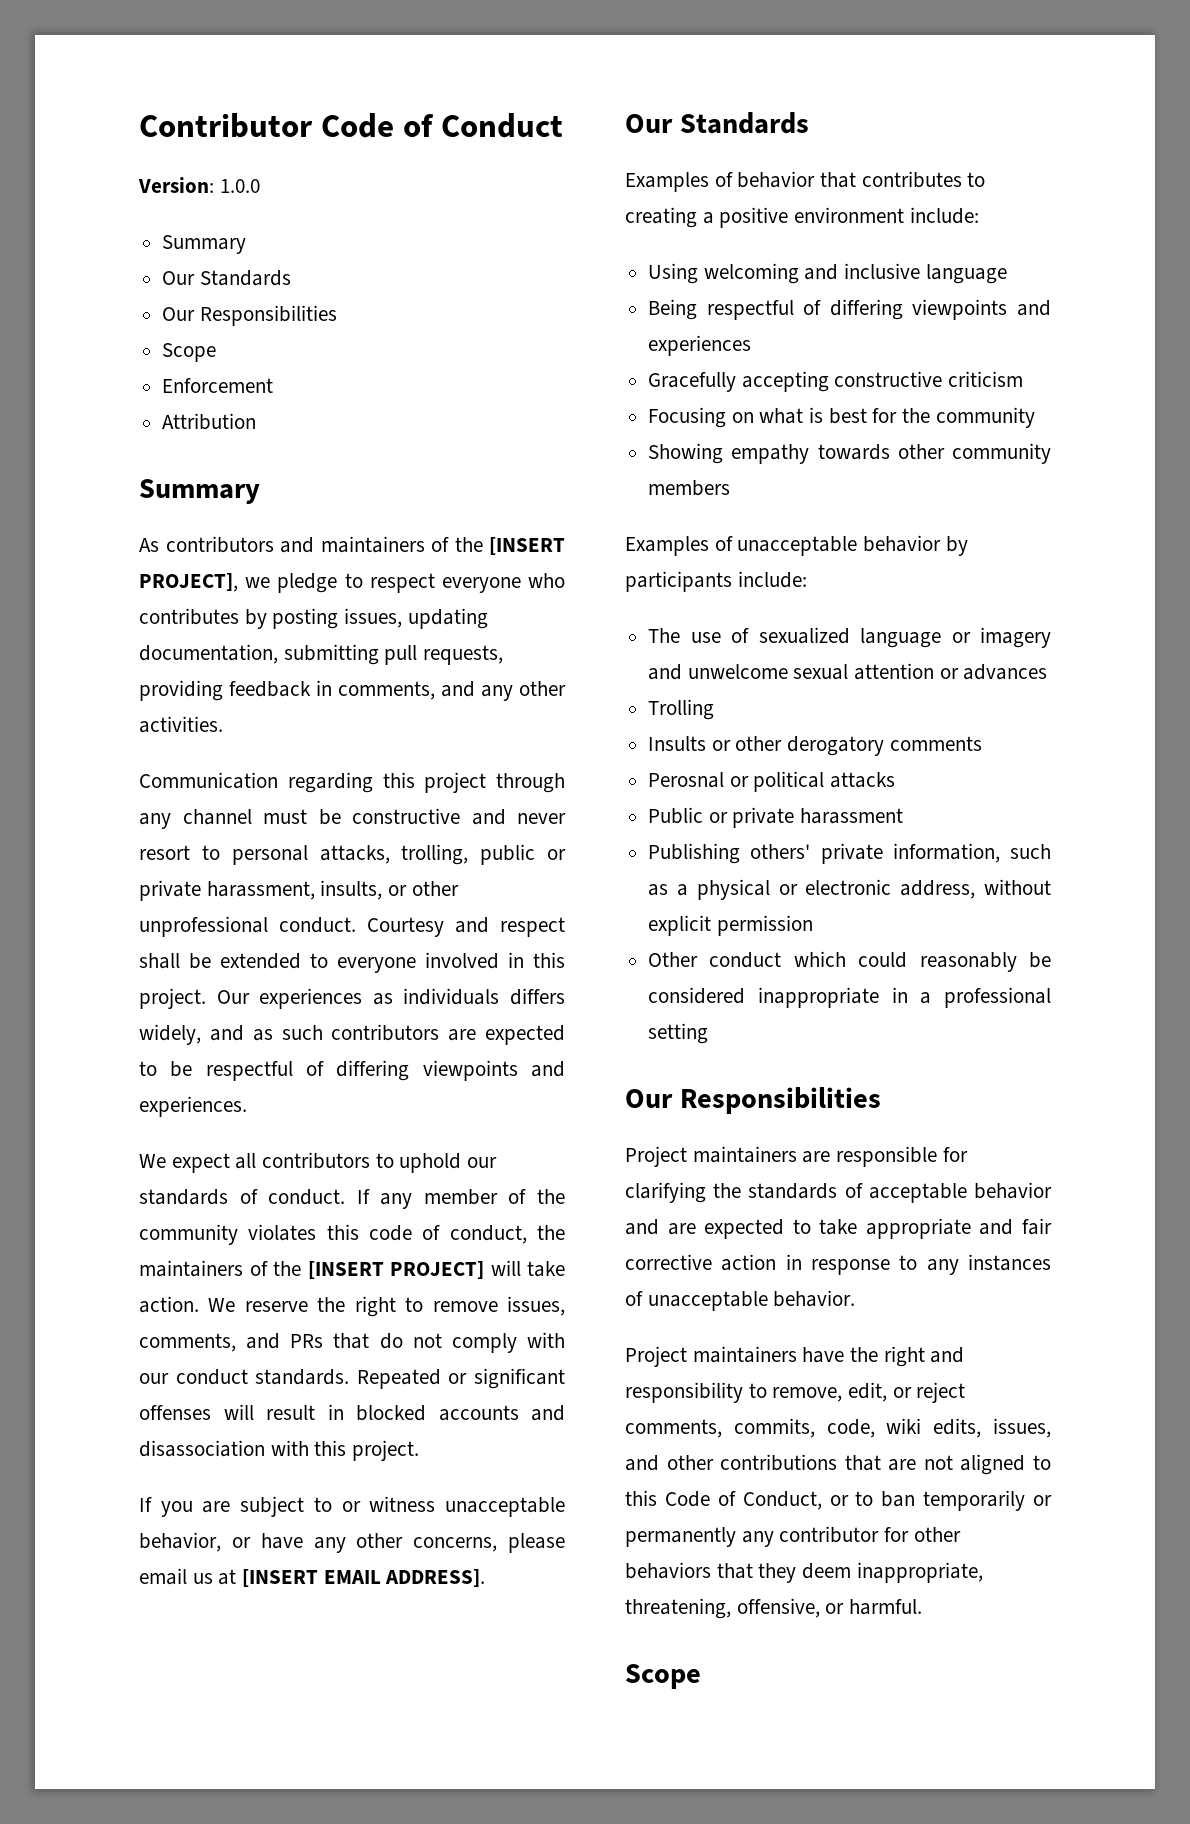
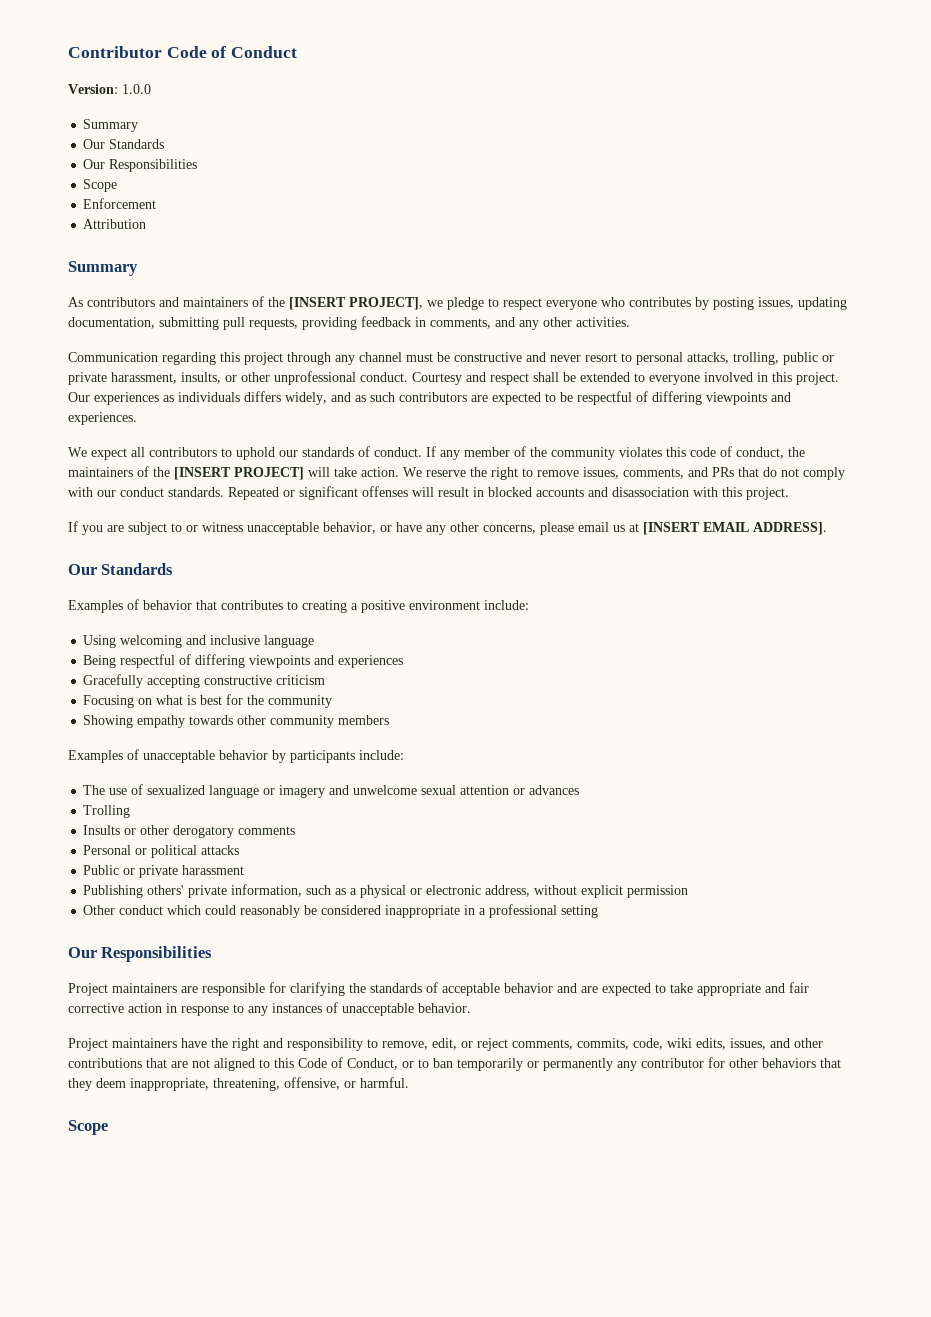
[648,772,725,788] Perosnal -> [83,845,132,855] Personal

